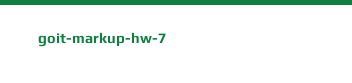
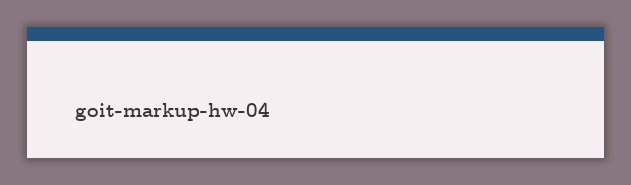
[38,32,166,47] goit-markup-hw-7 -> [75,102,270,121] goit-markup-hw-04

